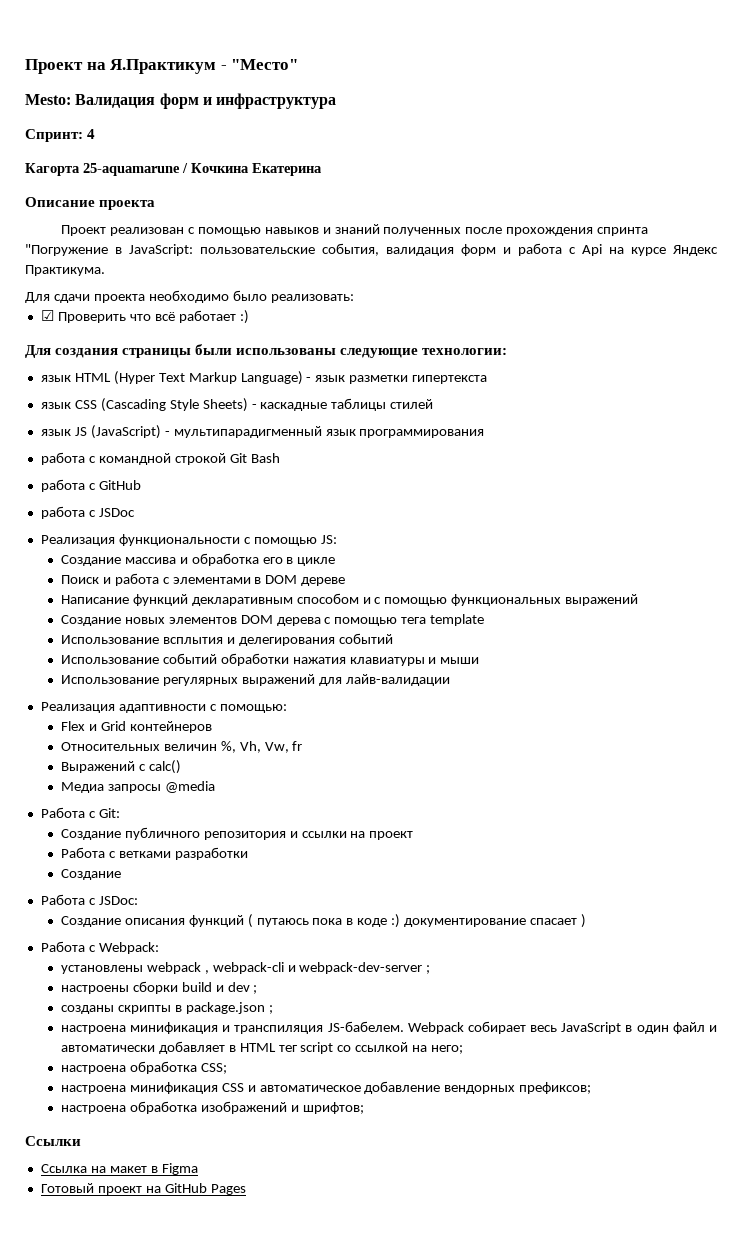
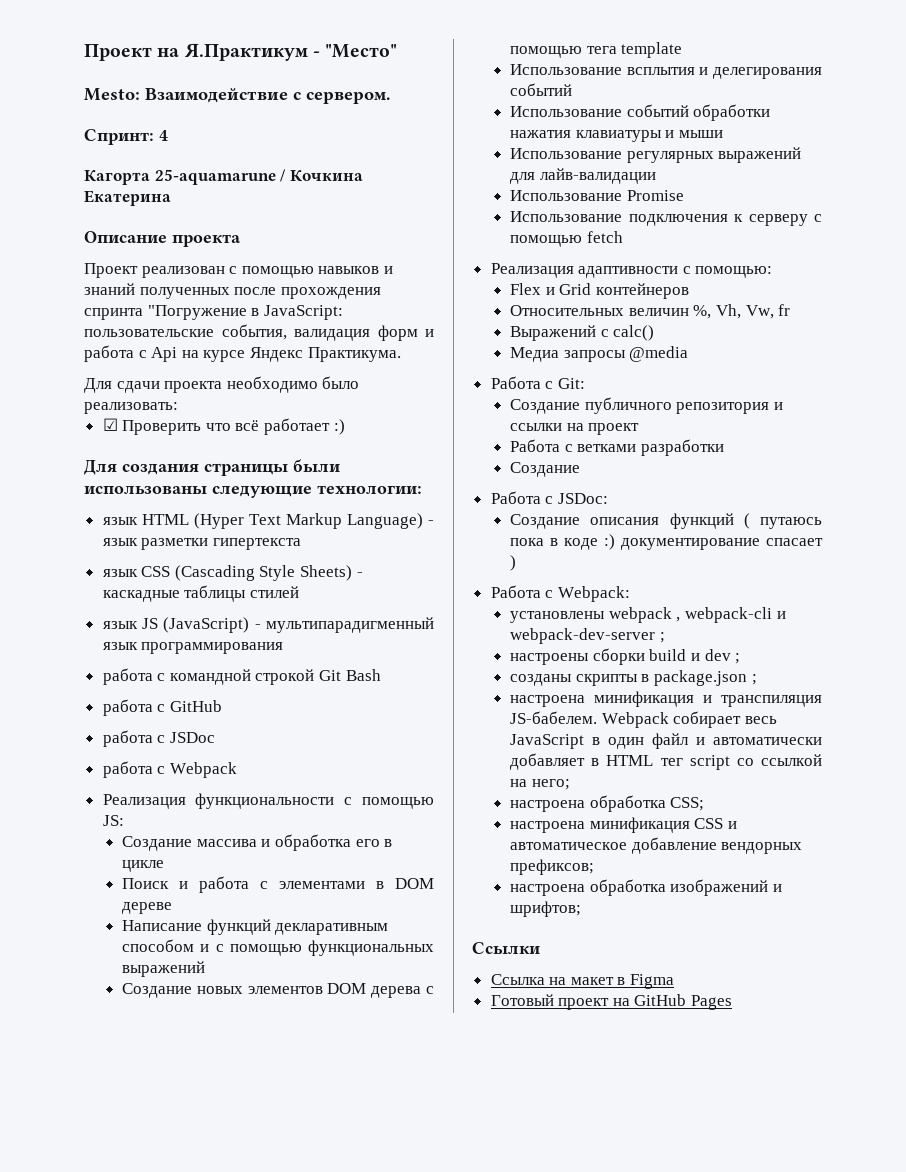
[75,93,337,109] Валидация форм и инфраструктура -> [145,88,391,104] Взаимодействие с сервером.
(135, 512) none -> [102,761,237,778] // работа с Webpack
(450, 680) none -> [510,190,684,201] [510,211,822,226] [510,231,623,247] // Использование Promise // Использование подключения к серверу с помощью fetch

